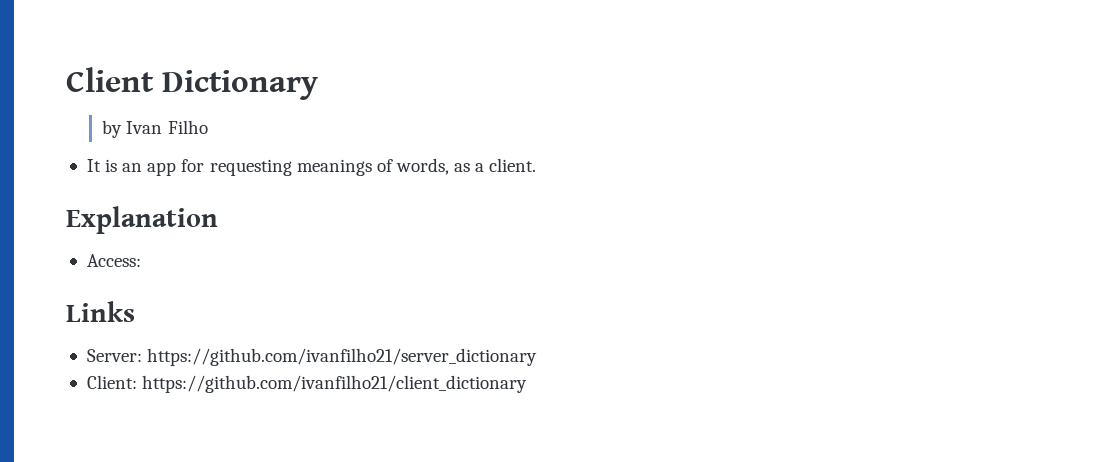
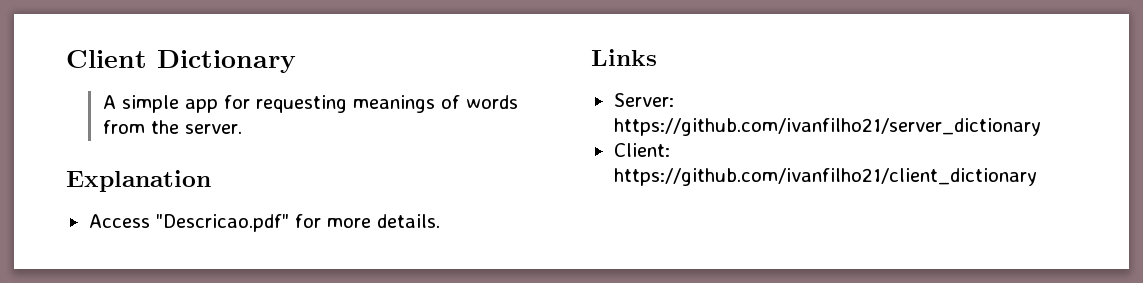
[102,120,208,138] [86,159,143,172] by Ivan Filho // It is an -> [102,95,179,113] A simple
[395,158,537,175] [66,206,218,234] [86,254,141,267] words, as a client. // Explanation // Access: -> [465,95,518,109] [102,120,242,134] [66,170,211,192] [88,214,440,232] words from the server. // Explanation // Access "Descricao.pdf" for more details.

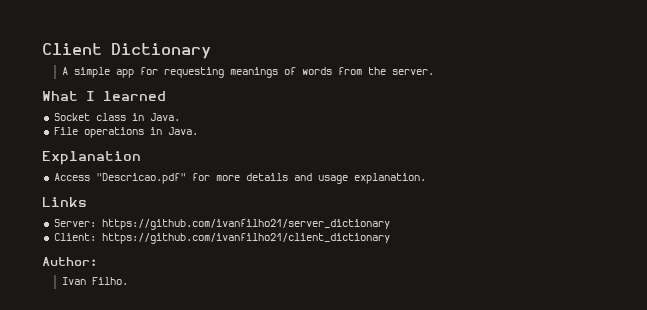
(242, 129) none -> [42,91,166,101] [53,113,180,121] [53,127,198,138] // What I learned // Socket class in Java. // File operations in Java.
[376,214,440,228] details. -> [245,173,426,184] details and usage explanation.
(1037, 177) none -> [42,257,97,266] [61,277,128,285] // Author: // Ivan Filho.

